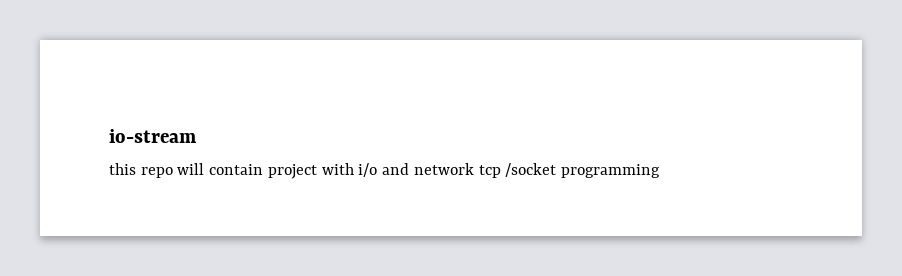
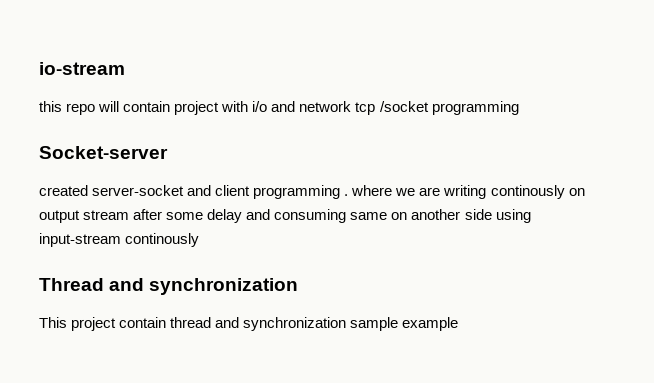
(660, 171) none -> [39,146,168,159] [39,185,585,199] [39,209,531,223] [39,233,200,247] [39,278,299,295] [39,317,459,331] // Socket-server // created server-socket and client programming . where we are writing continously on output stream after some delay and consuming same on another side using input-stream continously // Thread and synchronization // This project contain thread and synchronization sample example

